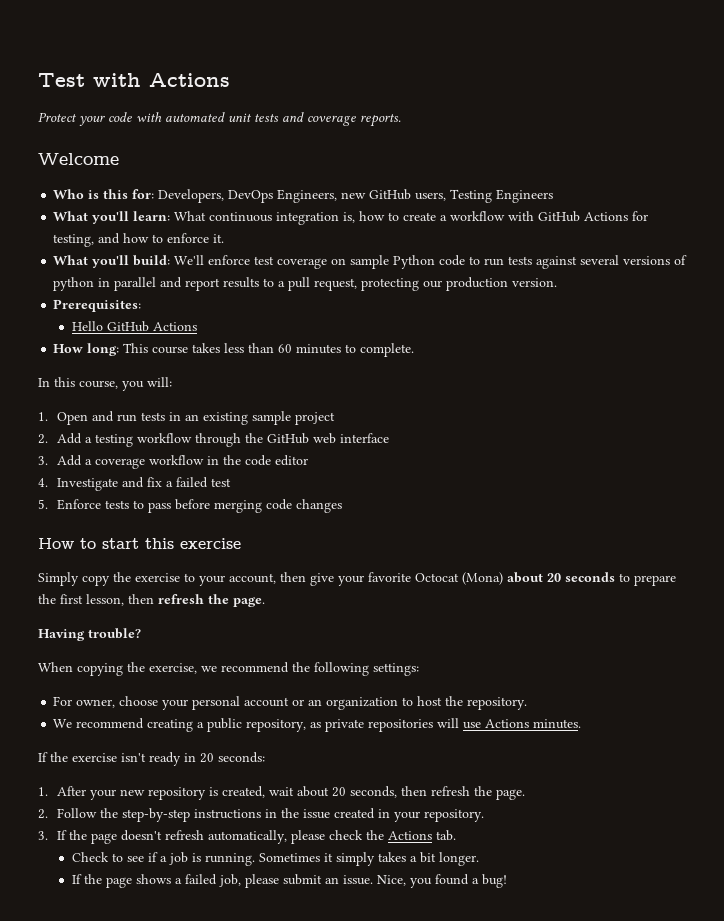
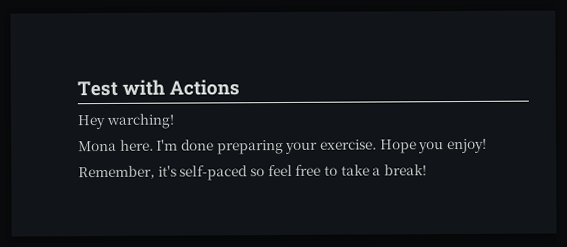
[38,112,401,127] [38,153,119,165] [53,189,554,203] [53,211,649,225] [53,233,225,247] [53,255,688,269] [53,277,558,291] [53,299,142,312] [71,321,197,332] [53,343,415,357] [38,377,172,391] [38,411,335,425] [38,433,389,447] [38,455,308,469] [38,477,231,491] [38,499,342,513] [38,538,241,549] [38,572,676,586] [38,594,265,607] [38,628,141,641] [38,662,419,676] [53,696,528,710] [53,718,582,732] [38,752,265,766] [38,786,525,800] [38,808,484,822] [38,830,456,844] [71,852,479,866] [71,874,507,888] Protect your code with automated unit tests and coverage reports. // Welcome // Who is this for: Developers, DevOps Engineers, new GitHub users, Testing Engineers // What you'll learn: What continuous integration is, how to create a workflow with GitHub Actions for testing, and how to enforce it. // What you'll build: We'll enforce test coverage on sample Python code to run tests against several versions of python in parallel and report results to a pull request, protecting our production version. // Prerequisites: // Hello GitHub Actions // How long: This course takes less than 60 minutes to complete. // In this course, you will: // 1. Open and run tests in an existing sample project // 2. Add a testing workflow through the GitHub web interface // 3. Add a coverage workflow in the code editor // 4. Investigate and fix a failed test // 5. Enforce tests to pass before merging code changes // How to start this exercise // Simply copy the exercise to your account, then give your favorite Octocat (Mona) about 20 seconds to prepare the first lesson, then refresh the page. // Having trouble? // When copying the exercise, we recommend the following settings: // For owner, choose your personal account or an organization to host the repository. // We recommend creating a public repository, as private repositories will use Actions minutes. // If the exercise isn't ready in 20 seconds: // 1. After your new repository is created, wait about 20 seconds, then refresh the page. // 2. Follow the step-by-step instructions in the issue created in your repository. // 3. If the page doesn't refresh automatically, please check the Actions tab. // Check to see if a job is running. Sometimes it simply takes a bit longer. // If the page shows a failed job, please submit an issue. Nice, you found a bug! -> [77,113,175,130] [78,138,487,155] [78,164,427,181] Hey warching! // Mona here. I'm done preparing your exercise. Hope you enjoy! // Remember, it's self-paced so feel free to take a break!

